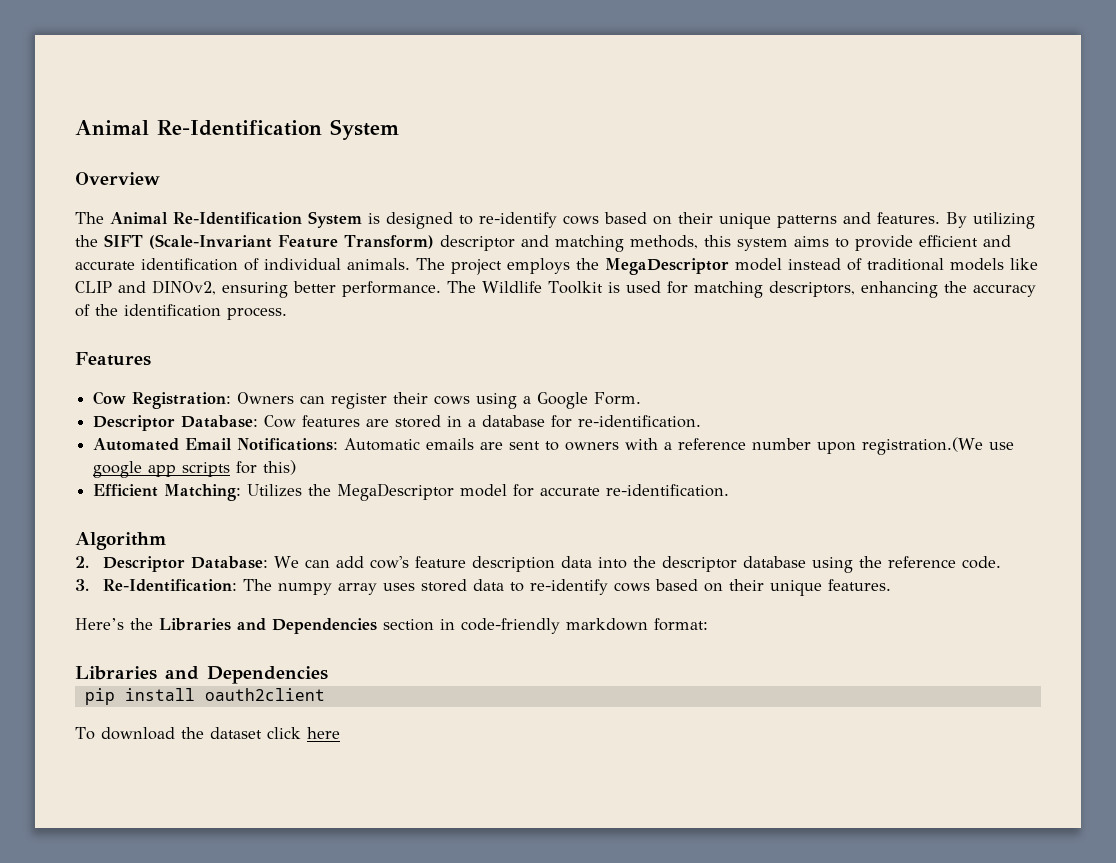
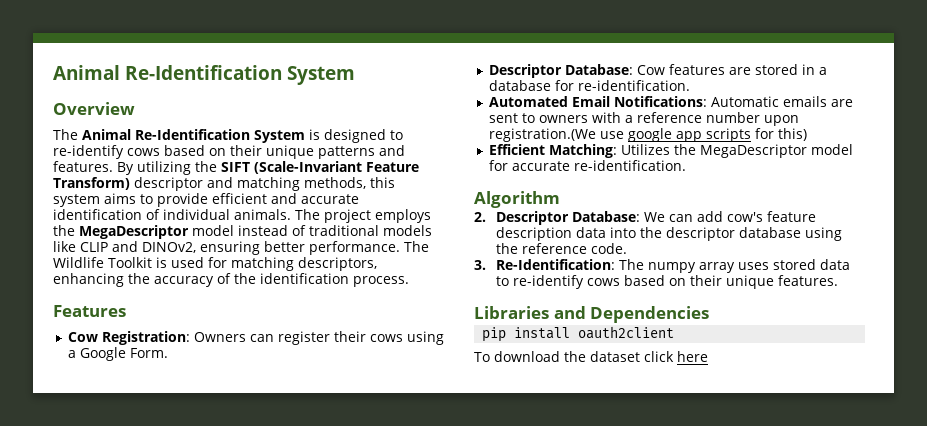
[75,618,708,634] // Here’s the Libraries and Dependencies section in code-friendly markdown format: -> (838, 280) none

